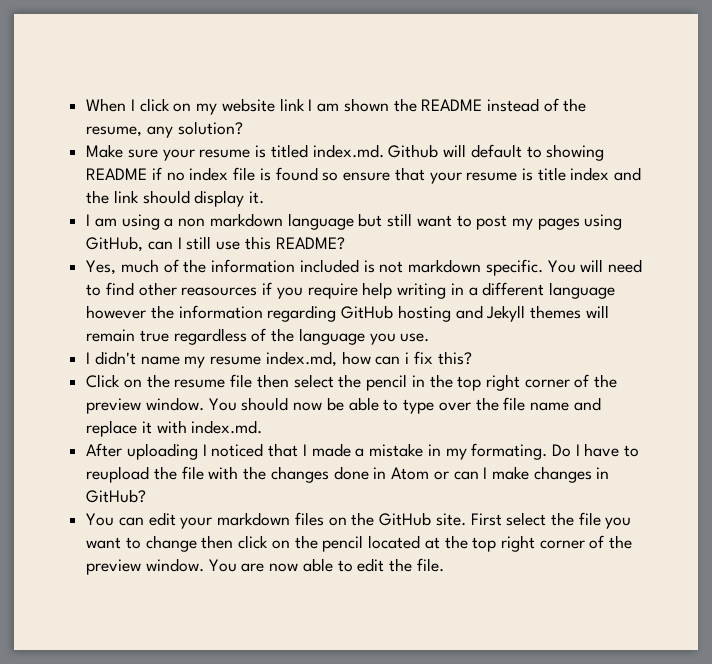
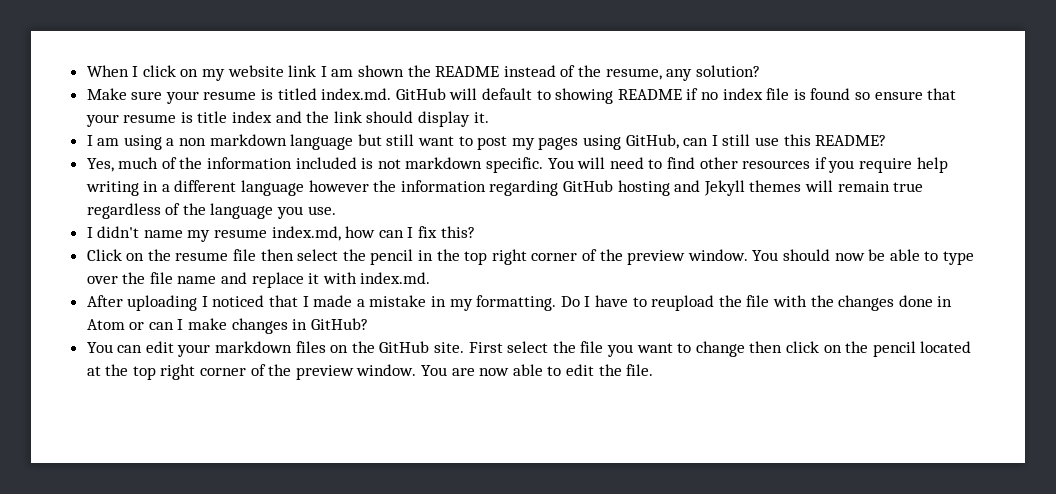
[388,144,439,158] Github -> [395,88,446,100] GitHub
[181,287,258,296] reasources -> [742,160,811,169] resources
[405,352,410,364] i -> [407,227,414,238] I
[471,443,548,460] formating. -> [476,295,557,311] formatting.

